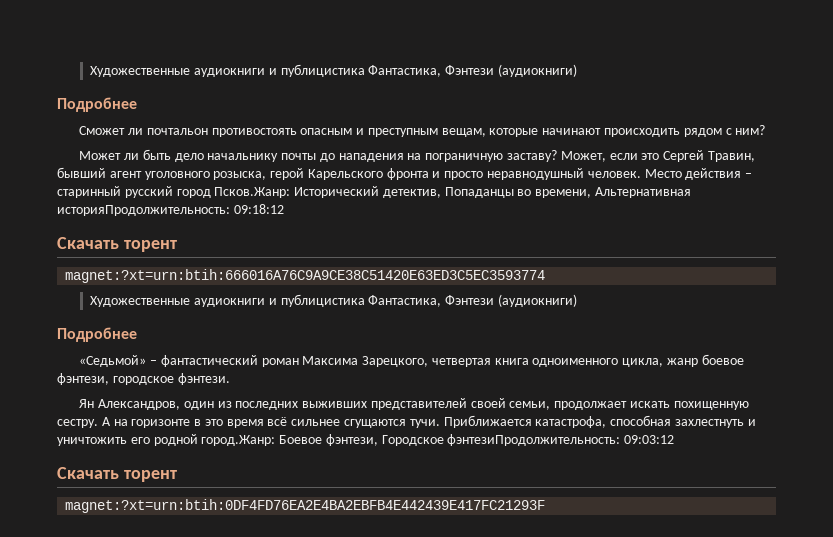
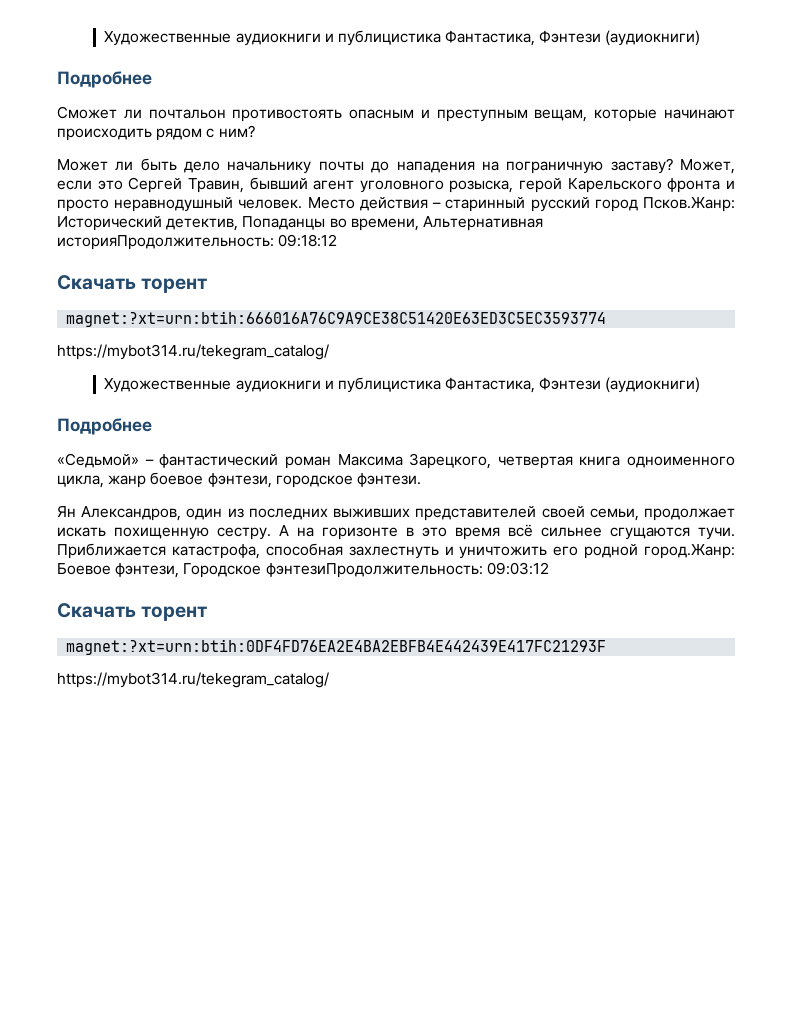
(546, 276) none -> [57,344,329,360] // https://mybot314.ru/tekegram_catalog/
(546, 506) none -> [57,672,329,688] // https://mybot314.ru/tekegram_catalog/

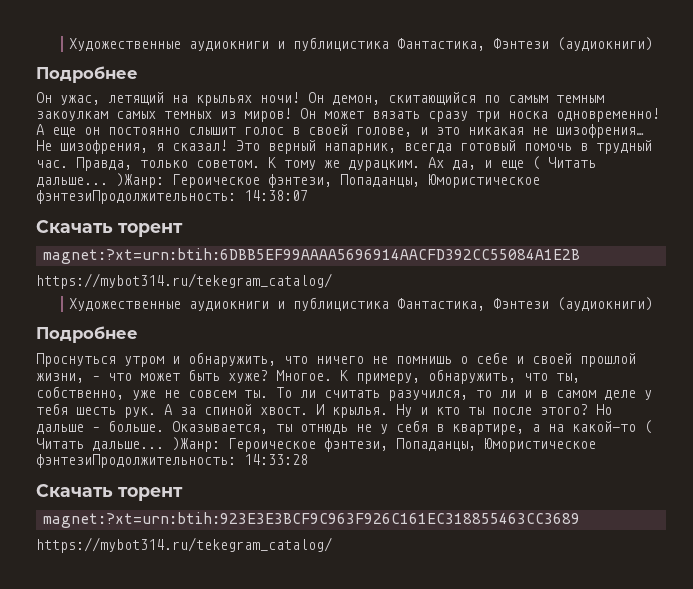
[104,30,701,46] [57,71,152,88] [57,106,736,122] [57,125,255,141] [57,158,735,174] [57,177,735,193] [57,197,735,212] [57,216,543,231] [57,234,338,250] [57,275,208,293] [66,311,607,327] Художественные аудиокниги и публицистика Фантастика, Фэнтези (аудиокниги) // Подробнее // Сможет ли почтальон противостоять опасным и преступным вещам, которые начинают происходить рядом с ним? // Может ли быть дело начальнику почты до нападения на пограничную заставу? Может, если это Сергей Травин, бывший агент уголовного розыска, герой Карельского фронта и просто неравнодушный человек. Место действия – старинный русский город Псков.Жанр: Исторический детектив, Попаданцы во времени, Альтернативная историяПродолжительность: 09:18:12 // Скачать торент // magnet:?xt=urn:btih:666016A76C9A9CE38C51420E63ED3C5EC3593774 -> [68,37,653,51] [36,66,138,83] [36,92,604,106] [36,108,660,122] [36,124,644,138] [36,140,652,154] [36,156,596,171] [36,173,540,188] [36,190,308,204] [36,220,183,237] [42,248,580,264] Художественные аудиокниги и публицистика Фантастика, Фэнтези (аудиокниги) // Подробнее // Он ужас, летящий на крыльях ночи! Он демон, скитающийся по самым темным закоулкам самых темных из миров! Он может вязать сразу три носка одновременно! А еще он постоянно слышит голос в своей голове, и это никакая не шизофрения… Не шизофрения, я сказал! Это верный напарник, всегда готовый помочь в трудный час. Правда, только советом. К тому же дурацким. Ах да, и еще ( Читать дальше... )Жанр: Героическое фэнтези, Попаданцы, Юмористическое фэнтезиПродолжительность: 14:38:07 // Скачать торент // magnet:?xt=urn:btih:6DBB5EF99AAAA5696914AACFD392CC55084A1E2B
[57,453,735,469] [57,472,421,488] [57,506,735,521] [57,524,735,540] [57,543,735,559] [57,562,549,578] [57,603,208,621] [66,639,607,655] «Седьмой» – фантастический роман Максима Зарецкого, четвертая книга одноименного цикла, жанр боевое фэнтези, городское фэнтези. // Ян Александров, один из последних выживших представителей своей семьи, продолжает искать похищенную сестру. А на горизонте в это время всё сильнее сгущаются тучи. Приближается катастрофа, способная захлестнуть и уничтожить его родной город.Жанр: Боевое фэнтези, Городское фэнтезиПродолжительность: 09:03:12 // Скачать торент // magnet:?xt=urn:btih:0DF4FD76EA2E4BA2EBFB4E442439E417FC21293F -> [36,352,636,367] [36,369,580,384] [36,386,652,401] [36,403,612,418] [36,420,652,435] [36,437,596,452] [36,454,308,468] [36,484,183,501] [42,512,580,528] Проснуться утром и обнаружить, что ничего не помнишь о себе и своей прошлой жизни, – что может быть хуже? Многое. К примеру, обнаружить, что ты, собственно, уже не совсем ты. То ли считать разучился, то ли и в самом деле у тебя шесть рук. А за спиной хвост. И крылья. Ну и кто ты после этого? Но дальше – больше. Оказывается, ты отнюдь не у себя в квартире, а на какой-то ( Читать дальше... )Жанр: Героическое фэнтези, Попаданцы, Юмористическое фэнтезиПродолжительность: 14:33:28 // Скачать торент // magnet:?xt=urn:btih:923E3E3BCF9C963F926C161EC318855463CC3689

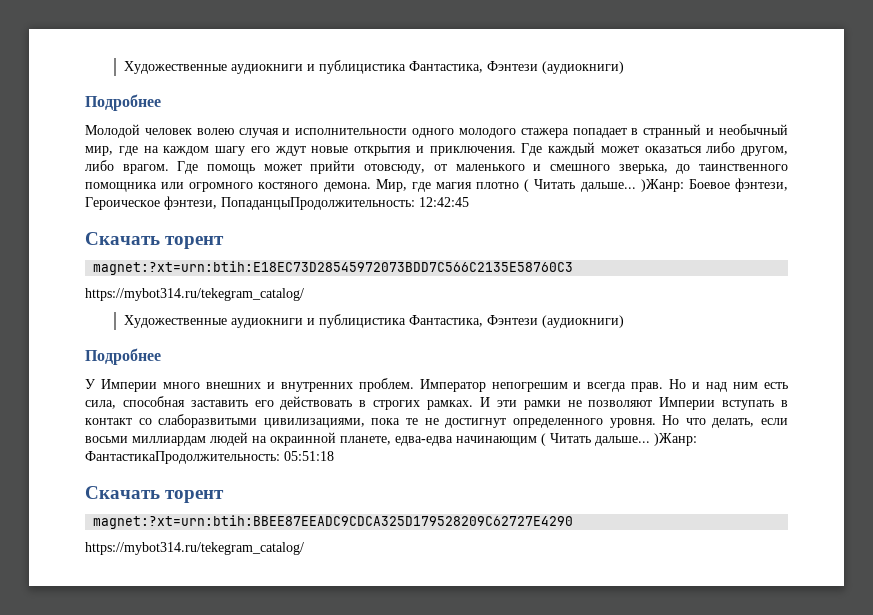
[68,37,653,51] [36,66,138,83] [36,92,604,106] [36,108,660,122] [36,124,644,138] [36,140,652,154] [36,156,596,171] [36,173,540,188] [36,190,308,204] [36,220,183,237] [42,248,580,264] Художественные аудиокниги и публицистика Фантастика, Фэнтези (аудиокниги) // Подробнее // Он ужас, летящий на крыльях ночи! Он демон, скитающийся по самым темным закоулкам самых темных из миров! Он может вязать сразу три носка одновременно! А еще он постоянно слышит голос в своей голове, и это никакая не шизофрения… Не шизофрения, я сказал! Это верный напарник, всегда готовый помочь в трудный час. Правда, только советом. К тому же дурацким. Ах да, и еще ( Читать дальше... )Жанр: Героическое фэнтези, Попаданцы, Юмористическое фэнтезиПродолжительность: 14:38:07 // Скачать торент // magnet:?xt=urn:btih:6DBB5EF99AAAA5696914AACFD392CC55084A1E2B -> [124,60,625,74] [85,94,161,111] [85,124,788,138] [85,142,788,156] [85,160,789,174] [85,178,788,192] [85,196,469,210] [85,232,225,249] [93,261,574,275] Художественные аудиокниги и публицистика Фантастика, Фэнтези (аудиокниги) // Подробнее // Молодой человек волею случая и исполнительности одного молодого стажера попадает в странный и необычный мир, где на каждом шагу его ждут новые открытия и приключения. Где каждый может оказаться либо другом, либо врагом. Где помощь может прийти отовсюду, от маленького и смешного зверька, до таинственного помощника или огромного костяного демона. Мир, где магия плотно ( Читать дальше... )Жанр: Боевое фэнтези, Героическое фэнтези, ПопаданцыПродолжительность: 12:42:45 // Скачать торент // magnet:?xt=urn:btih:E18EC73D28545972073BDD7C566C2135E58760C3
[36,352,636,367] [36,369,580,384] [36,386,652,401] [36,403,612,418] [36,420,652,435] [36,437,596,452] [36,454,308,468] [36,484,183,501] [42,512,580,528] Проснуться утром и обнаружить, что ничего не помнишь о себе и своей прошлой жизни, – что может быть хуже? Многое. К примеру, обнаружить, что ты, собственно, уже не совсем ты. То ли считать разучился, то ли и в самом деле у тебя шесть рук. А за спиной хвост. И крылья. Ну и кто ты после этого? Но дальше – больше. Оказывается, ты отнюдь не у себя в квартире, а на какой-то ( Читать дальше... )Жанр: Героическое фэнтези, Попаданцы, Юмористическое фэнтезиПродолжительность: 14:33:28 // Скачать торент // magnet:?xt=urn:btih:923E3E3BCF9C963F926C161EC318855463CC3689 -> [85,378,788,392] [85,396,789,410] [85,414,789,428] [85,432,697,446] [85,451,334,464] [85,486,225,503] [93,515,574,529] У Империи много внешних и внутренних проблем. Император непогрешим и всегда прав. Но и над ним есть сила, способная заставить его действовать в строгих рамках. И эти рамки не позволяют Империи вступать в контакт со слаборазвитыми цивилизациями, пока те не достигнут определенного уровня. Но что делать, если восьми миллиардам людей на окраинной планете, едва-едва начинающим ( Читать дальше... )Жанр: ФантастикаПродолжительность: 05:51:18 // Скачать торент // magnet:?xt=urn:btih:BBEE87EEADC9CDCA325D179528209C62727E4290

